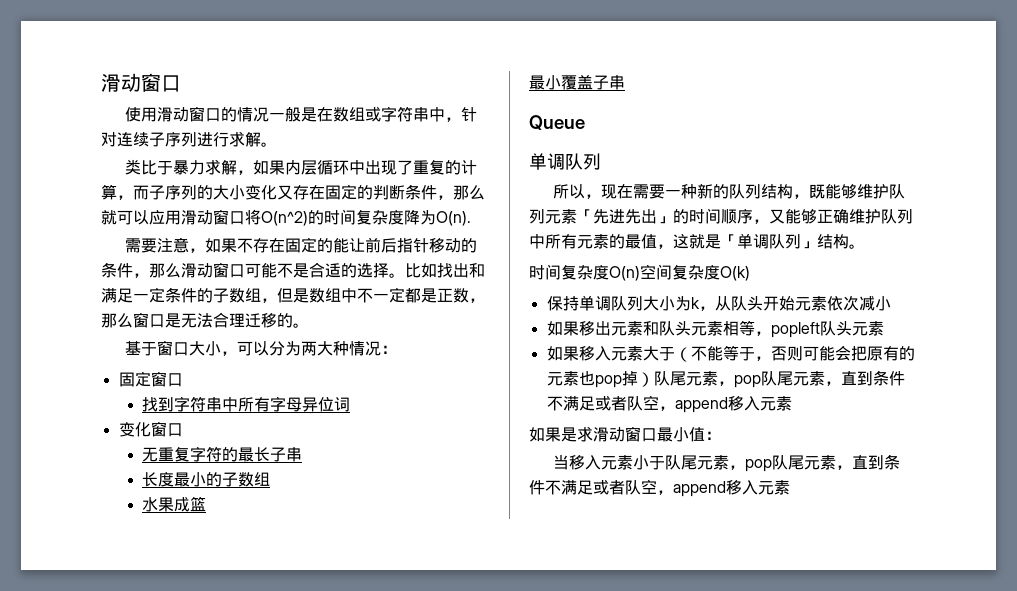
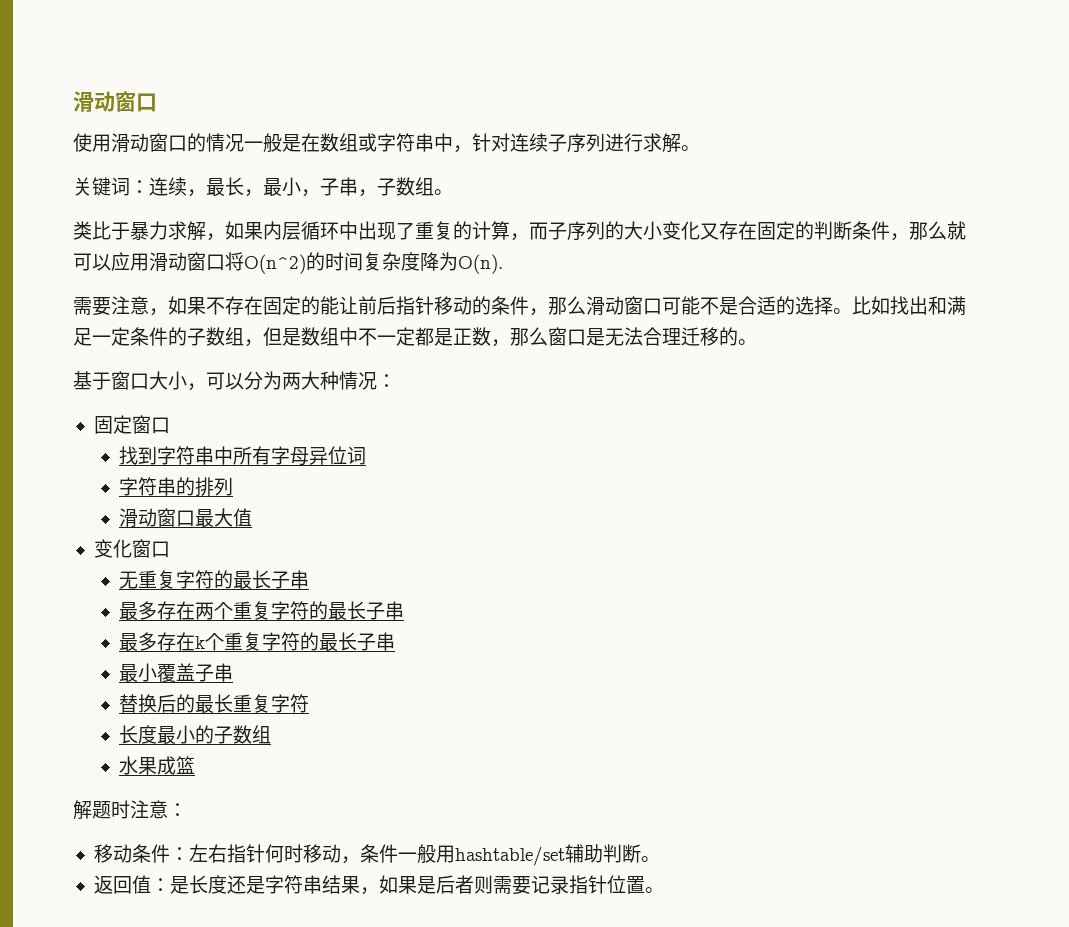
(277, 144) none -> [73,177,453,197] // 关键词：连续，最长，最小，子串，子数组。
(351, 404) none -> [118,477,233,497] [118,508,252,527] // 字符串的排列 // 滑动窗口最大值
(303, 454) none -> [118,601,404,620] [118,632,395,651] [118,663,233,682] [118,694,309,713] // 最多存在两个重复字符的最长子串 // 最多存在k个重复字符的最长子串 // 最小覆盖子串 // 替换后的最长重复字符
[529,75,625,90] [529,115,585,130] [529,153,601,170] [553,183,906,199] [529,208,913,224] [529,233,865,249] [529,264,750,281] [546,295,891,311] [546,320,884,338] [546,345,915,362] [546,370,905,388] [546,395,792,413] [529,426,721,442] [553,454,901,472] [529,479,790,497] 最小覆盖子串 // Queue // 单调队列 // 所以，现在需要一种新的队列结构，既能够维护队列元素「先进先出」的时间顺序，又能够正确维护队列中所有元素的最值，这就是「单调队列」结构。 // 时间复杂度O(n)空间复杂度O(k) // 保持单调队列大小为k，从队头开始元素依次减小 // 如果移出元素和队头元素相等，popleft队头元素 // 如果移入元素大于（不能等于，否则可能会把原有的元素也pop掉）队尾元素，pop队尾元素，直到条件不满足或者队空，append移入元素 // 如果是求滑动窗口最小值： // 当移入元素小于队尾元素，pop队尾元素，直到条件不满足或者队空，append移入元素 -> [73,800,187,820] [93,844,660,866] [93,875,664,895] 解题时注意： // 移动条件：左右指针何时移动，条件一般用hashtable/set辅助判断。 // 返回值：是长度还是字符串结果，如果是后者则需要记录指针位置。

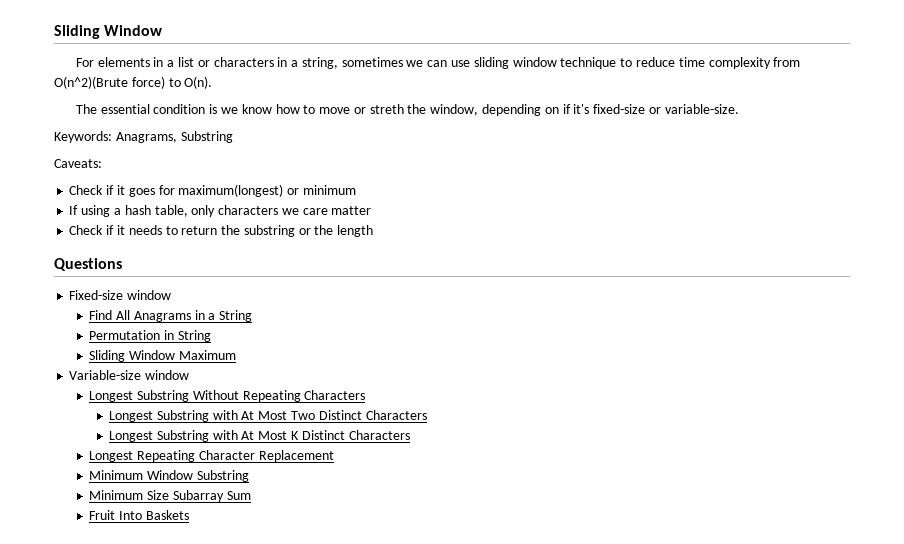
[73,91,157,112] [73,133,700,153] [73,177,453,197] [73,221,966,241] [73,252,503,274] [73,296,966,316] [73,327,757,347] [73,371,396,391] [93,415,170,434] [118,446,366,466] [118,477,233,497] [118,508,252,527] [93,539,170,558] [118,570,309,589] [118,601,404,620] [118,632,395,651] [118,663,233,682] [118,694,309,713] [118,725,271,744] [118,756,195,775] [73,800,187,820] [93,844,660,866] [93,875,664,895] 滑动窗口 // 使用滑动窗口的情况一般是在数组或字符串中，针对连续子序列进行求解。 // 关键词：连续，最长，最小，子串，子数组。 // 类比于暴力求解，如果内层循环中出现了重复的计算，而子序列的大小变化又存在固定的判断条件，那么就可以应用滑动窗口将O(n^2)的时间复杂度降为O(n). // 需要注意，如果不存在固定的能让前后指针移动的条件，那么滑动窗口可能不是合适的选择。比如找出和满足一定条件的子数组，但是数组中不一定都是正数，那么窗口是无法合理迁移的。 // 基于窗口大小，可以分为两大种情况： // 固定窗口 // 找到字符串中所有字母异位词 // 字符串的排列 // 滑动窗口最大值 // 变化窗口 // 无重复字符的最长子串 // 最多存在两个重复字符的最长子串 // 最多存在k个重复字符的最长子串 // 最小覆盖子串 // 替换后的最长重复字符 // 长度最小的子数组 // 水果成篮 // 解题时注意： // 移动条件：左右指针何时移动，条件一般用hashtable/set辅助判断。 // 返回值：是长度还是字符串结果，如果是后者则需要记录指针位置。 -> [54,25,163,39] [75,57,801,69] [54,76,213,89] [75,104,739,116] [54,131,233,143] [54,159,102,168] [69,184,356,197] [69,205,372,217] [69,225,374,237] [54,258,122,271] [69,290,172,300] [89,310,253,322] [89,330,211,342] [89,350,236,362] [69,370,190,380] [89,390,366,402] [109,410,427,422] [109,430,410,442] [89,450,334,462] [89,470,249,482] [89,490,251,502] [89,510,189,520] Sliding Window // For elements in a list or characters in a string, sometimes we can use sliding window technique to reduce time complexity from O(n^2)(Brute force) to O(n). // The essential condition is we know how to move or streth the window, depending on if it's fixed-size or variable-size. // Keywords: Anagrams, Substring // Caveats: // Check if it goes for maximum(longest) or minimum // If using a hash table, only characters we care matter // Check if it needs to return the substring or the length // Questions // Fixed-size window // Find All Anagrams in a String // Permutation in String // Sliding Window Maximum // Variable-size window // Longest Substring Without Repeating Characters // Longest Substring with At Most Two Distinct Characters // Longest Substring with At Most K Distinct Characters // Longest Repeating Character Replacement // Minimum Window Substring // Minimum Size Subarray Sum // Fruit Into Baskets

